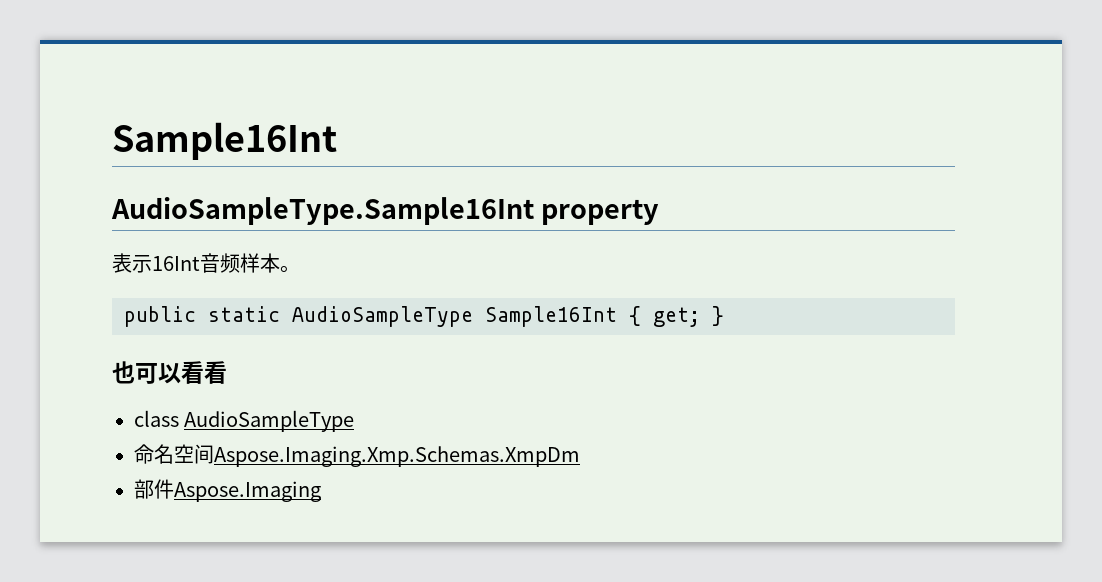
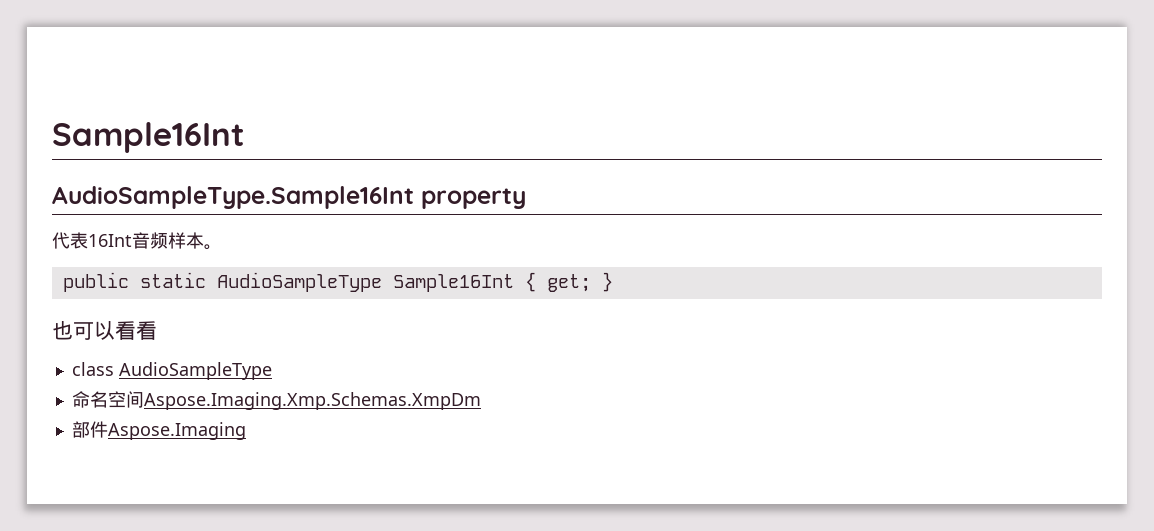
[112,253,152,273] 表示 -> [52,232,88,249] 代表

